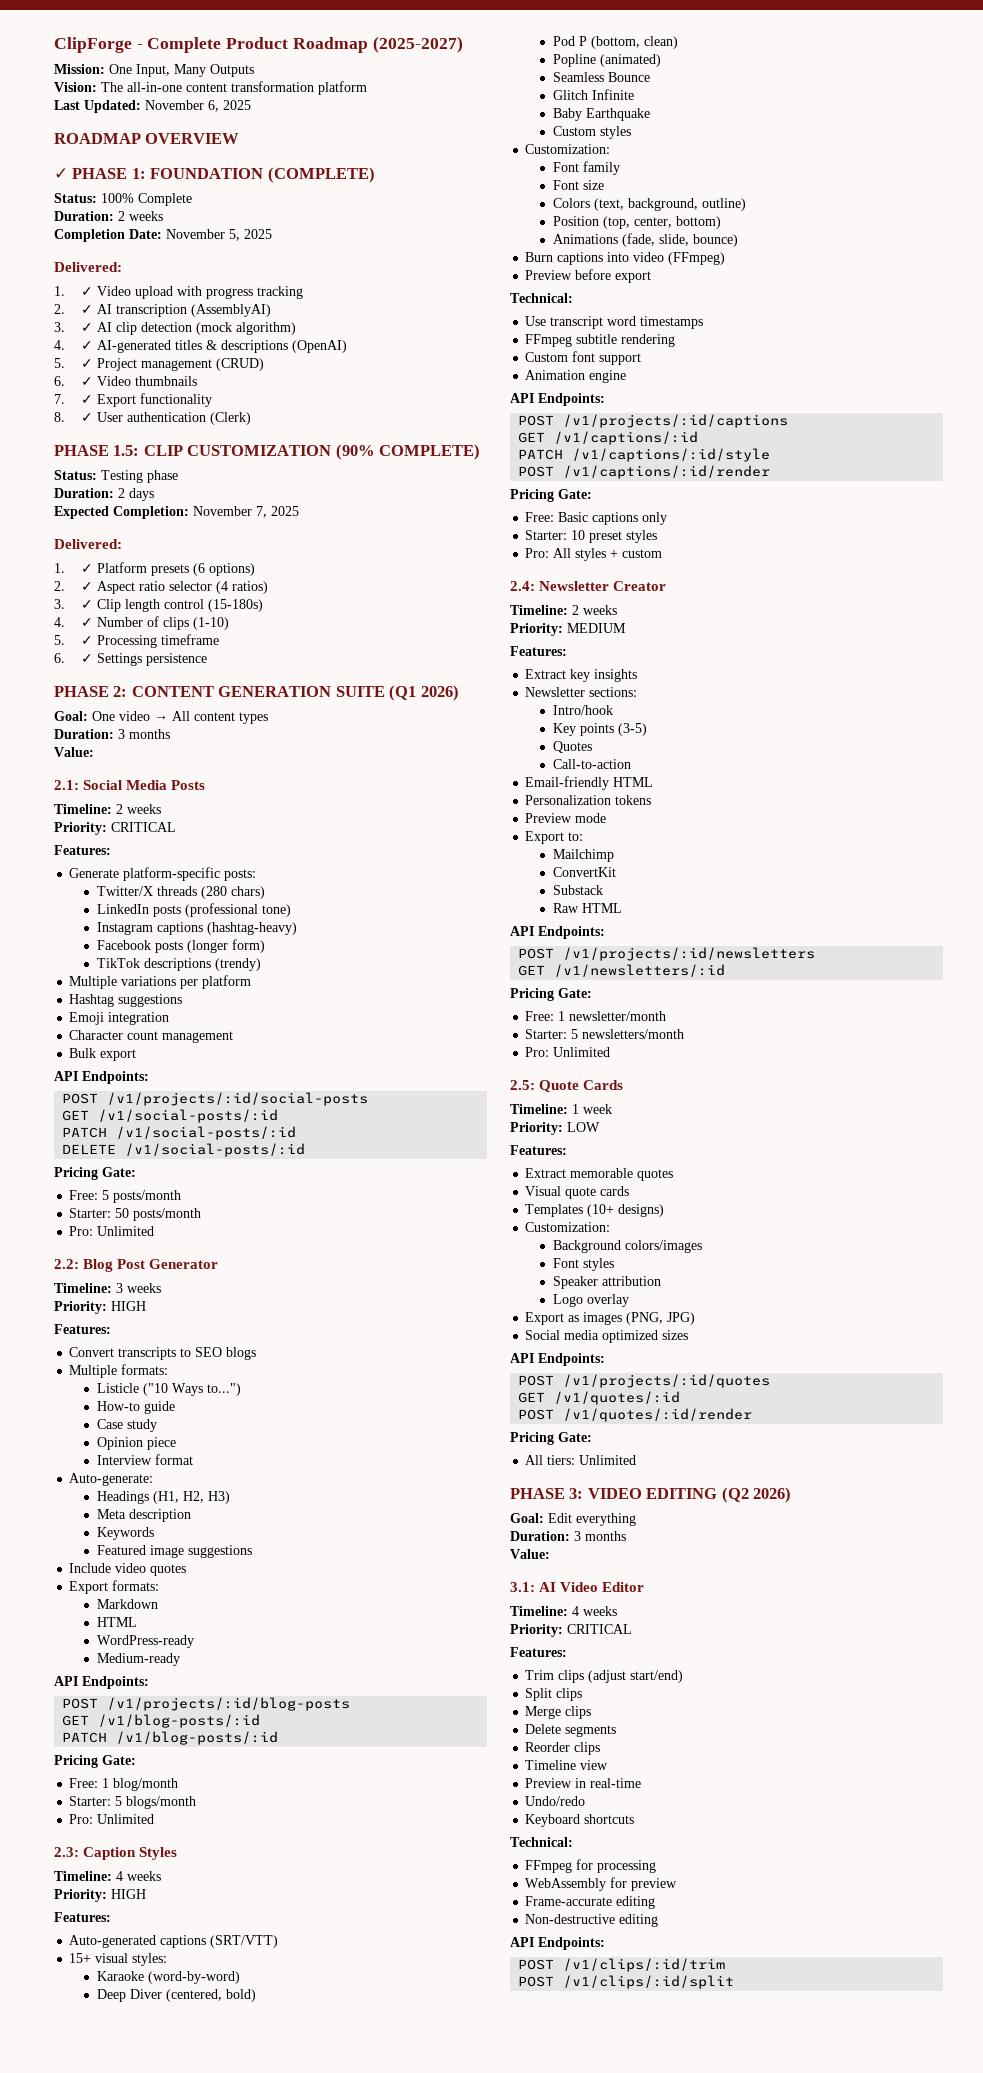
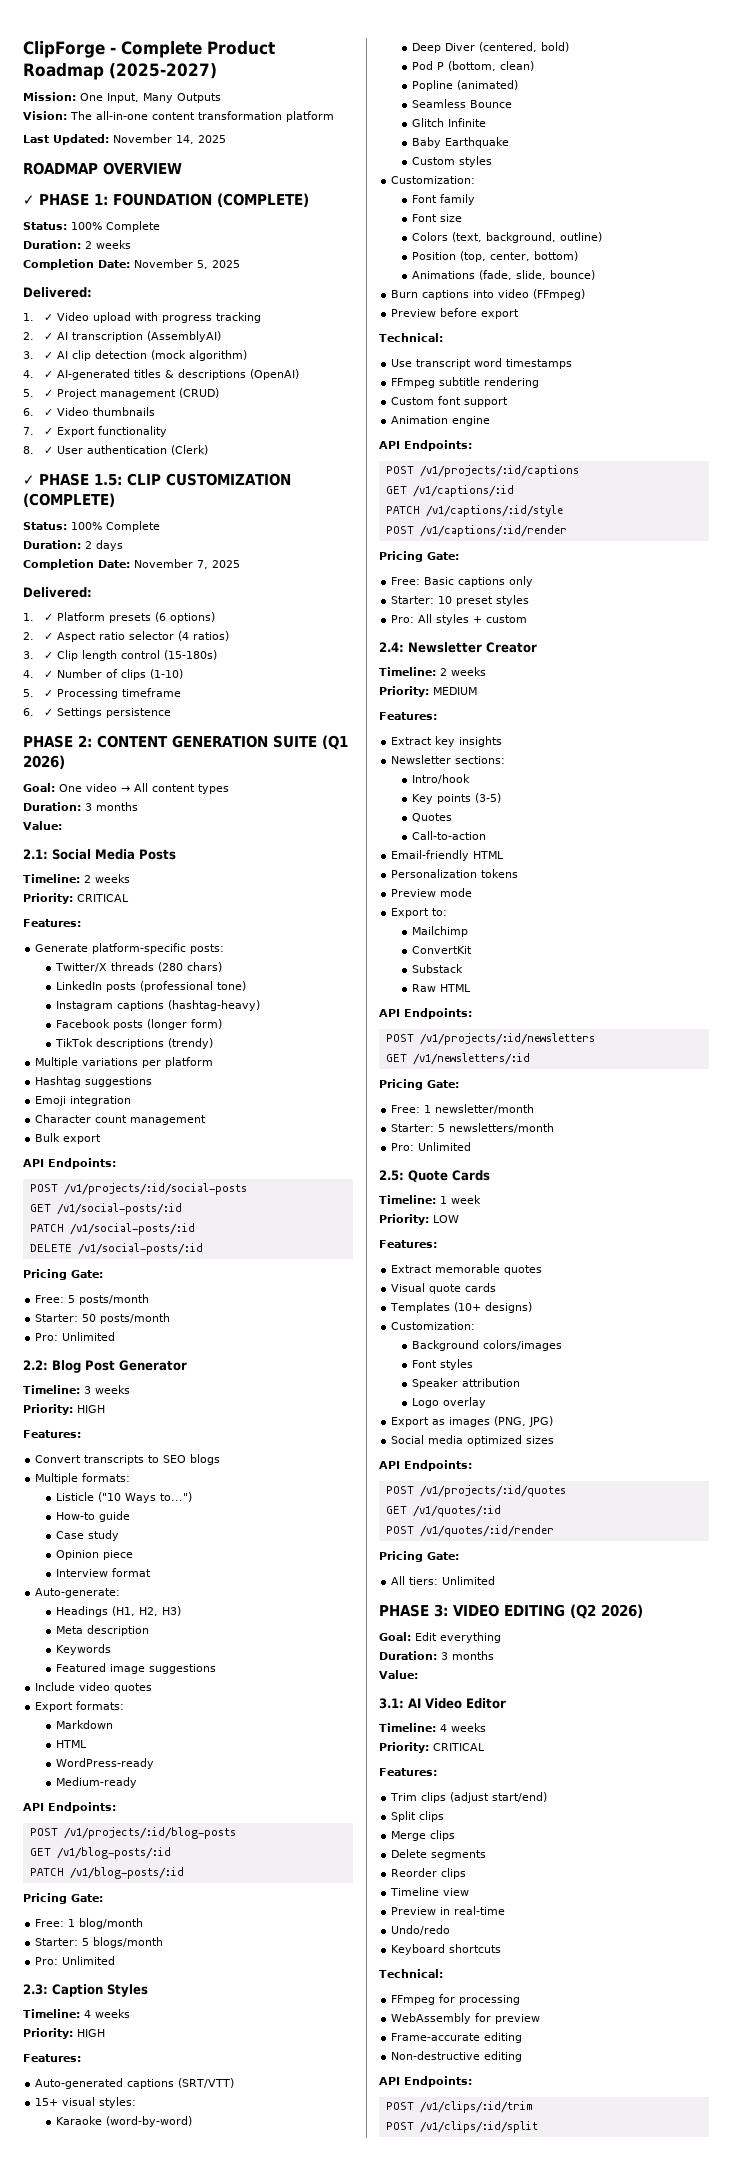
[208,100,219,112] 6, -> [176,135,194,144] 14,
(252, 418) none -> [23,475,34,485] ✓
[335,444,481,460] [54,470,178,483] (90% COMPLETE) // Status: Testing phase -> [23,493,115,507] [23,521,160,532] (COMPLETE) // Status: 100% Complete
[54,506,189,519] Expected Completion: -> [23,559,130,570] Completion Date:

